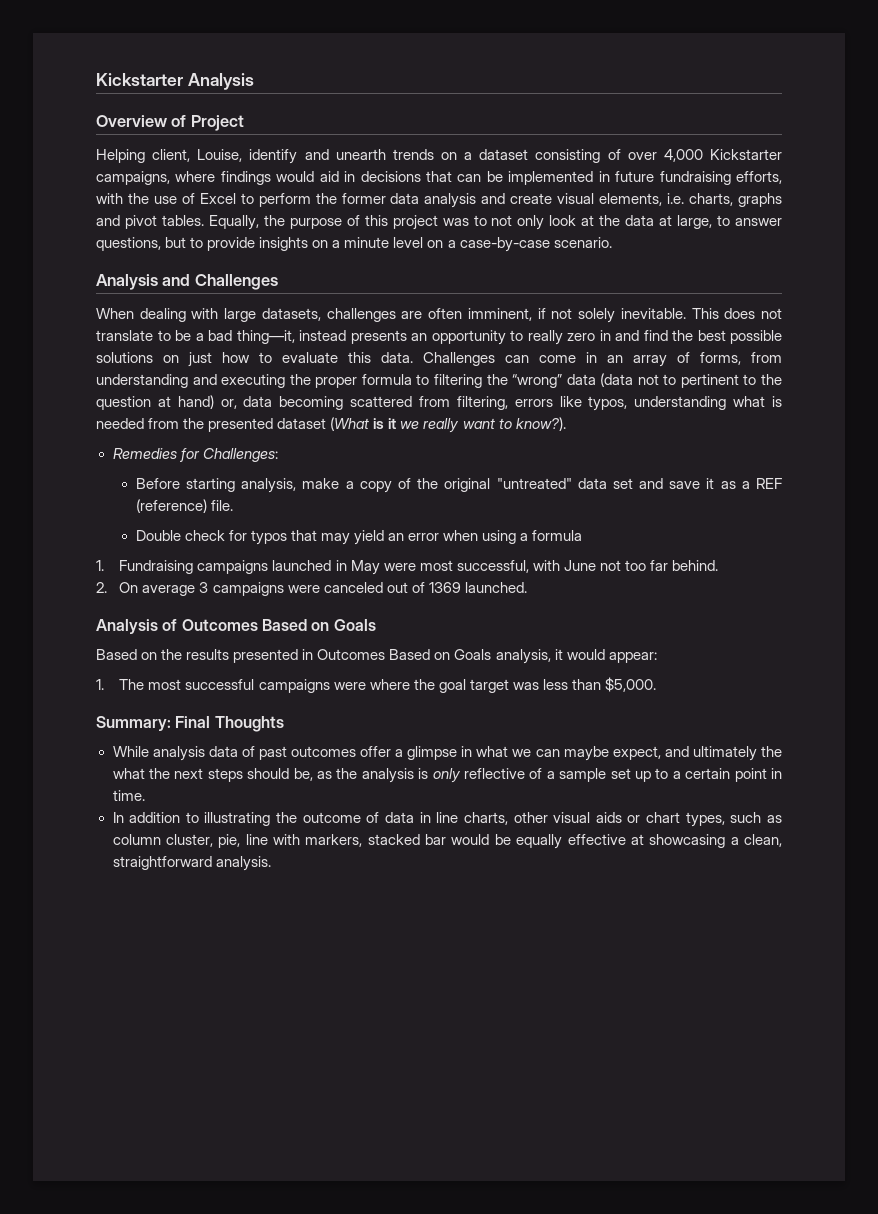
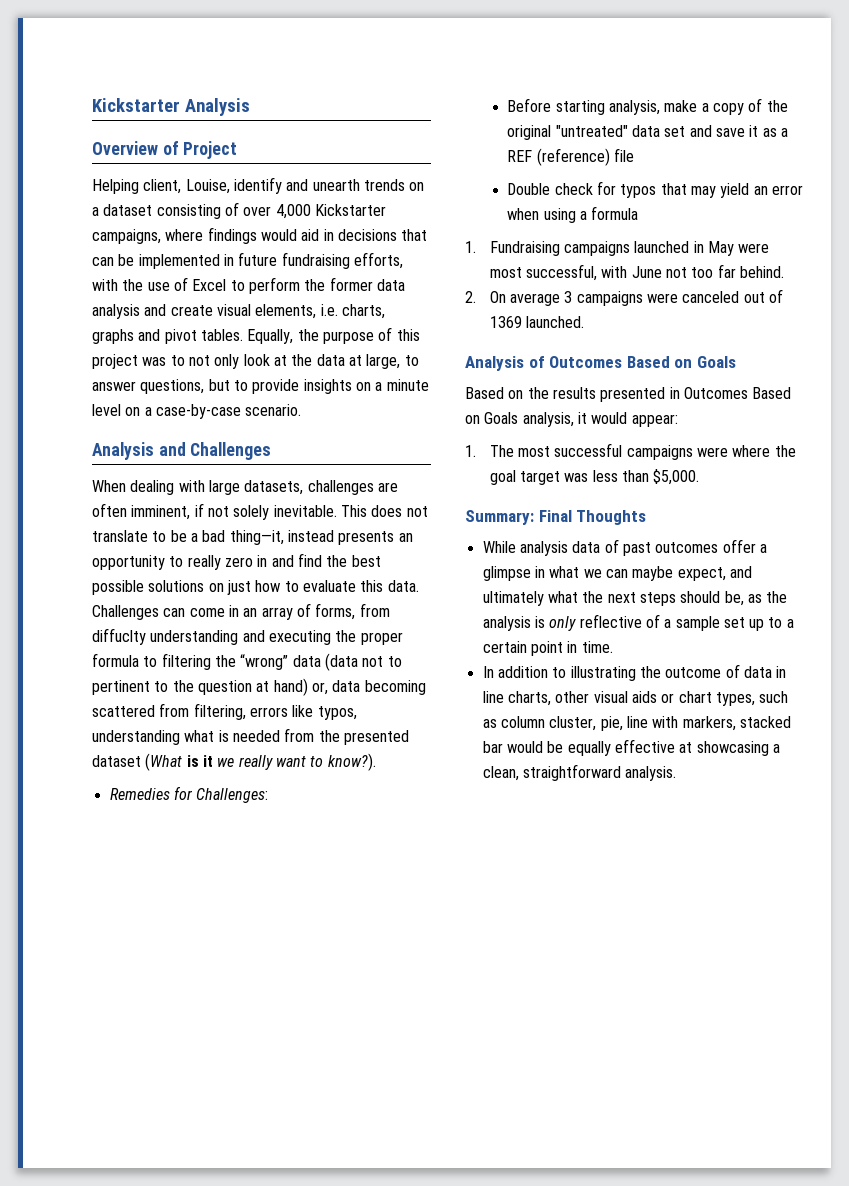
(782, 357) none -> [92,628,146,645] diffuclty
[210,500,233,511] file. -> [613,148,634,162] file
[761,746,782,757] the -> (544, 598) none

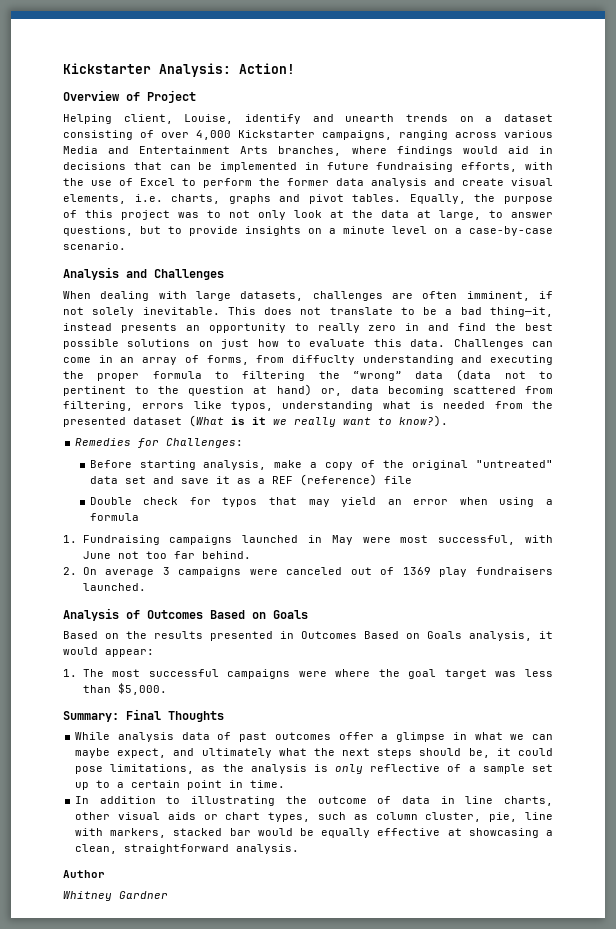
[92,98,250,116] Kickstarter Analysis -> [63,63,295,77] Kickstarter Analysis: Action!
(161, 236) none -> [399,130,553,140] [63,146,342,156] ranging across various Media and Entertainment Arts branches,
(522, 322) none -> [439,567,553,577] play fundraisers
(744, 598) none -> [496,748,553,756] [75,764,195,774] it could pose limitations,
(677, 773) none -> [63,870,105,878] [63,891,168,901] // Author // Whitney Gardner

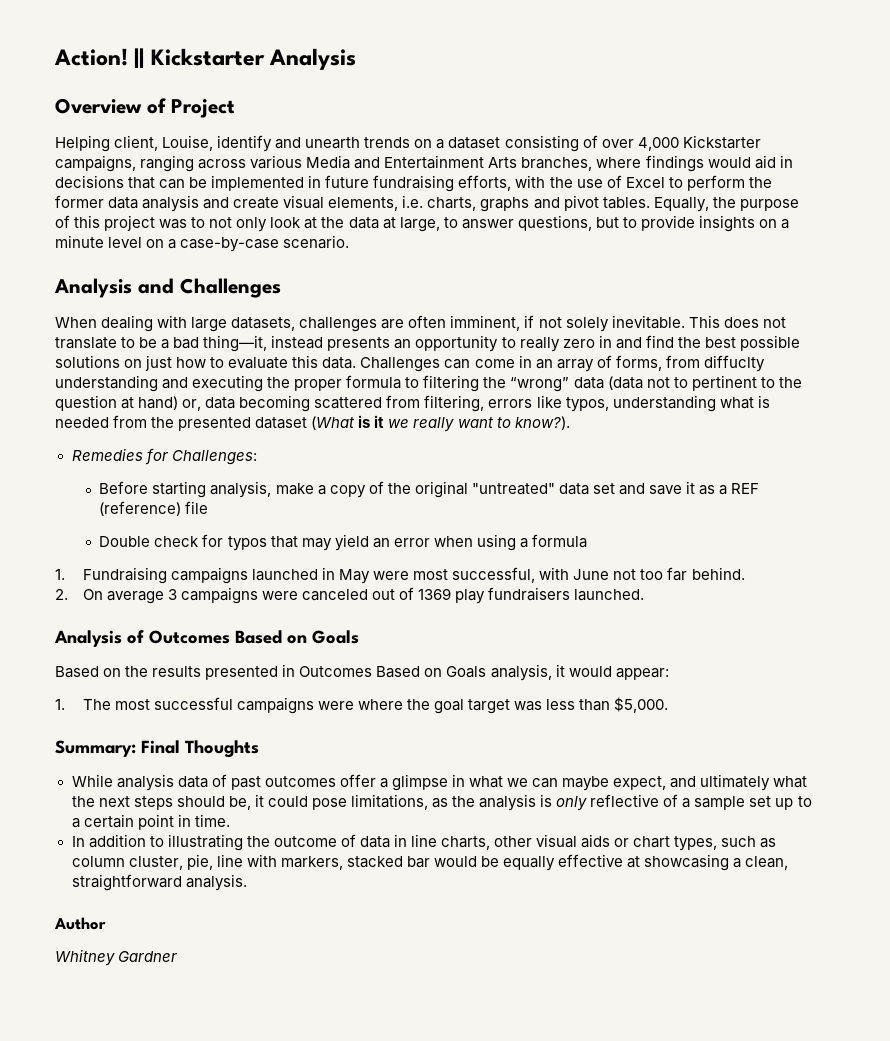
[63,63,295,77] Kickstarter Analysis: Action! -> [54,48,357,70] Action! || Kickstarter Analysis

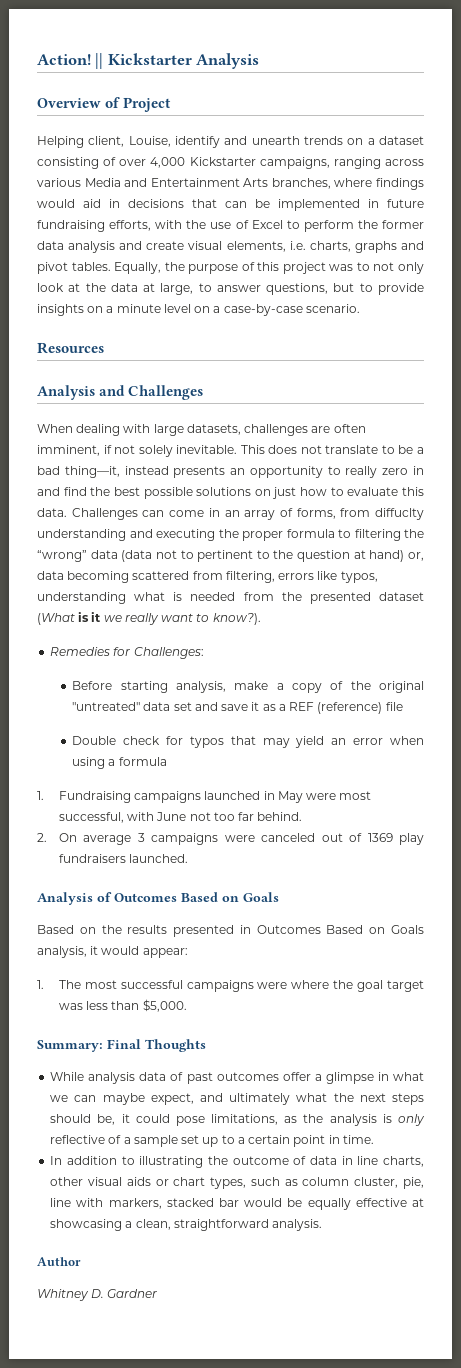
(350, 242) none -> [37,342,104,354] // Resources
(115, 957) none -> [91,1289,105,1298] D.

